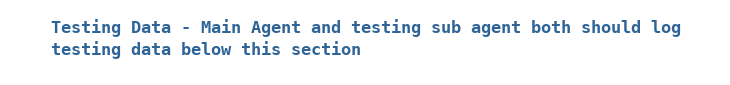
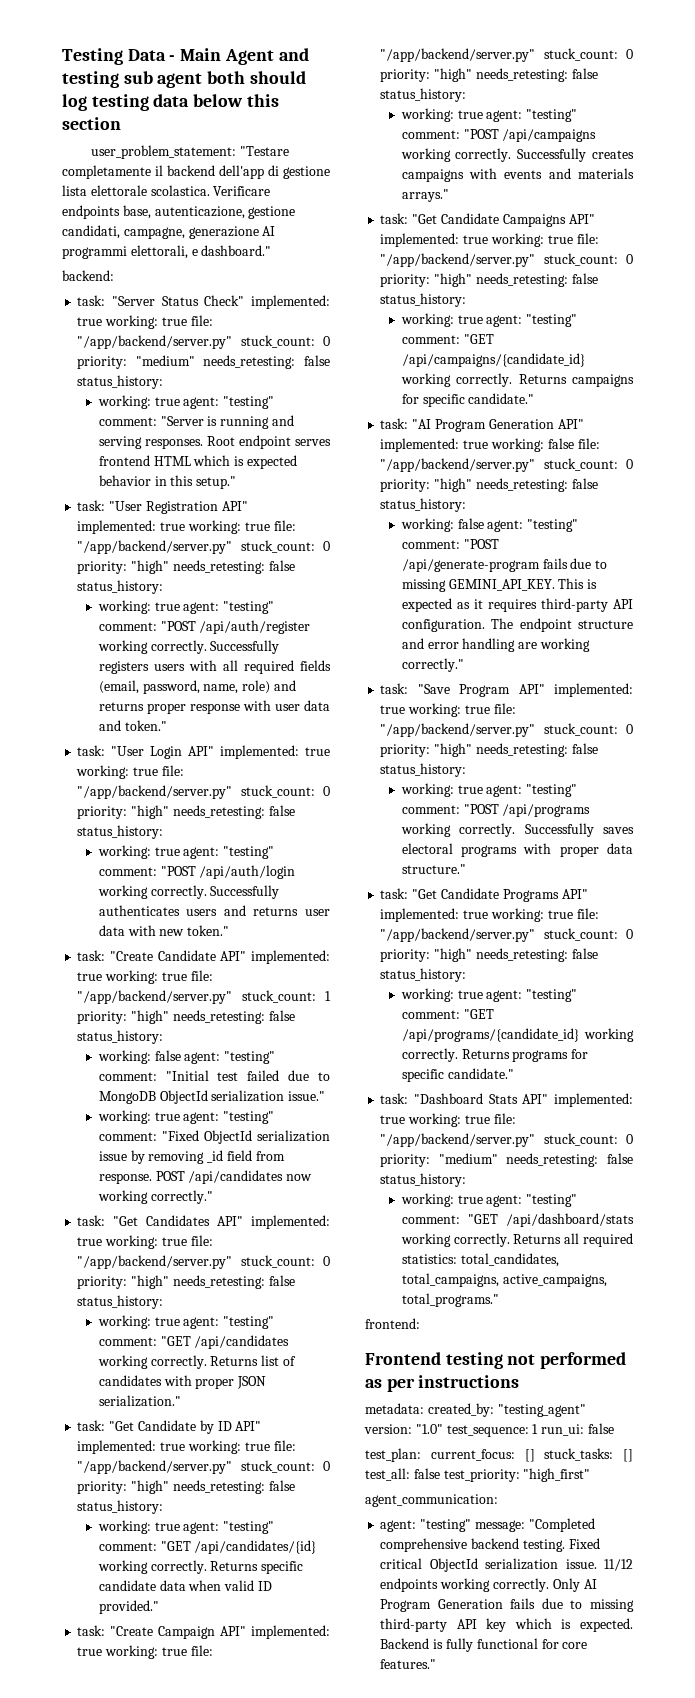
(361, 48) none -> [91,145,290,159] [62,165,330,179] [62,185,271,196] [62,205,296,219] [62,225,276,239] [62,245,272,259] [62,270,114,281] [77,295,330,309] [77,315,213,329] [77,335,330,349] [77,355,330,369] [77,375,164,389] [97,395,275,409] [98,415,294,429] [98,435,331,449] [98,455,297,469] [98,475,237,489] [77,500,248,514] [77,520,296,534] [77,540,330,554] [77,560,295,574] [77,580,164,594] [97,600,275,614] [98,620,311,634] [97,640,280,654] [98,660,331,674] [98,680,296,694] [98,700,330,714] [98,720,167,731] [77,745,330,759] [76,765,184,779] [77,785,330,799] [77,805,295,819] [77,825,164,839] [97,845,275,859] [98,865,296,879] [97,885,280,899] [98,905,330,916] [98,925,230,936] [77,950,330,964] [77,970,213,984] [77,990,331,1004] [77,1010,295,1024] [77,1030,164,1044] [97,1050,276,1064] [98,1070,330,1081] [98,1090,326,1104] [97,1110,275,1124] [98,1130,330,1144] [98,1150,285,1164] [98,1170,313,1184] [97,1190,213,1204] [77,1215,330,1229] [77,1235,213,1249] [77,1255,330,1269] [77,1275,295,1289] [77,1295,164,1309] [97,1315,275,1329] [98,1335,290,1349] [97,1355,296,1369] [98,1375,267,1389] [98,1395,181,1407] [77,1420,262,1434] [77,1440,296,1454] [77,1460,330,1474] [77,1480,295,1494] [77,1500,164,1514] [97,1520,275,1534] [98,1540,317,1554] [97,1560,304,1574] [98,1580,272,1591] [98,1600,159,1614] [77,1625,330,1639] [77,1645,213,1659] [380,48,633,62] [380,68,598,82] [380,88,467,102] [400,108,578,122] [401,129,597,142] [400,148,634,162] [401,168,634,182] [401,189,449,202] [380,213,595,227] [380,233,599,247] [380,253,633,267] [380,273,598,287] [380,293,467,307] [400,313,578,327] [401,334,494,344] [401,353,585,367] [400,373,634,387] [401,393,535,407] [380,418,584,432] [380,438,600,452] [380,458,633,472] [380,478,598,492] [380,498,467,512] [400,518,579,532] [401,539,499,549] [401,558,608,572] [401,578,598,592] [401,598,633,612] [401,618,633,632] [401,638,590,652] [401,658,464,672] [380,683,633,697] [380,703,516,717] [380,723,633,737] [380,743,598,757] [380,763,467,777] [400,783,578,797] [401,804,591,817] [400,823,634,837] [401,843,633,857] [401,864,466,874] [380,888,588,902] [380,908,599,922] [380,928,633,942] [380,948,598,962] [380,968,467,982] [400,988,578,1002] [401,1009,494,1019] [401,1028,634,1042] [401,1048,589,1062] [401,1068,514,1082] [380,1093,633,1107] [380,1113,516,1127] [380,1133,633,1147] [380,1153,633,1167] [380,1173,467,1187] [400,1193,578,1207] [401,1213,634,1227] [400,1233,633,1247] [401,1253,559,1267] [401,1273,607,1287] [401,1293,499,1307] [365,1318,420,1329] [365,1352,627,1369] [365,1375,520,1392] [365,1403,586,1417] [364,1423,614,1437] [365,1448,633,1462] [365,1468,591,1482] [365,1494,498,1507] [380,1518,595,1532] [380,1538,600,1552] [380,1558,633,1572] [380,1578,597,1592] [380,1598,634,1612] [380,1618,633,1632] [380,1638,588,1652] [380,1659,437,1669] // user_problem_statement: "Testare completamente il backend dell'app di gestione lista elettorale scolastica. Verificare endpoints base, autenticazione, gestione candidati, campagne, generazione AI programmi elettorali, e dashboard." // backend: // task: "Server Status Check" implemented: true working: true file: "/app/backend/server.py" stuck_count: 0 priority: "medium" needs_retesting: false status_history: // working: true agent: "testing" comment: "Server is running and serving responses. Root endpoint serves frontend HTML which is expected behavior in this setup." // task: "User Registration API" implemented: true working: true file: "/app/backend/server.py" stuck_count: 0 priority: "high" needs_retesting: false status_history: // working: true agent: "testing" comment: "POST /api/auth/register working correctly. Successfully registers users with all required fields (email, password, name, role) and returns proper response with user data and token." // task: "User Login API" implemented: true working: true file: "/app/backend/server.py" stuck_count: 0 priority: "high" needs_retesting: false status_history: // working: true agent: "testing" comment: "POST /api/auth/login working correctly. Successfully authenticates users and returns user data with new token." // task: "Create Candidate API" implemented: true working: true file: "/app/backend/server.py" stuck_count: 1 priority: "high" needs_retesting: false status_history: // working: false agent: "testing" comment: "Initial test failed due to MongoDB ObjectId serialization issue." // working: true agent: "testing" comment: "Fixed ObjectId serialization issue by removing _id field from response. POST /api/candidates now working correctly." // task: "Get Candidates API" implemented: true working: true file: "/app/backend/server.py" stuck_count: 0 priority: "high" needs_retesting: false status_history: // working: true agent: "testing" comment: "GET /api/candidates working correctly. Returns list of candidates with proper JSON serialization." // task: "Get Candidate by ID API" implemented: true working: true file: "/app/backend/server.py" stuck_count: 0 priority: "high" needs_retesting: false status_history: // working: true agent: "testing" comment: "GET /api/candidates/{id} working correctly. Returns specific candidate data when valid ID provided." // task: "Create Campaign API" implemented: true working: true file: "/app/backend/server.py" stuck_count: 0 priority: "high" needs_retesting: false status_history: // working: true agent: "testing" comment: "POST /api/campaigns working correctly. Successfully creates campaigns with events and materials arrays." // task: "Get Candidate Campaigns API" implemented: true working: true file: "/app/backend/server.py" stuck_count: 0 priority: "high" needs_retesting: false status_history: // working: true agent: "testing" comment: "GET /api/campaigns/{candidate_id} working correctly. Returns campaigns for specific candidate." // task: "AI Program Generation API" implemented: true working: false file: "/app/backend/server.py" stuck_count: 0 priority: "high" needs_retesting: false status_history: // working: false agent: "testing" comment: "POST /api/generate-program fails due to missing GEMINI_API_KEY. This is expected as it requires third-party API configuration. The endpoint structure and error handling are working correctly." // task: "Save Program API" implemented: true working: true file: "/app/backend/server.py" stuck_count: 0 priority: "high" needs_retesting: false status_history: // working: true agent: "testing" comment: "POST /api/programs working correctly. Successfully saves electoral programs with proper data structure." // task: "Get Candidate Programs API" implemented: true working: true file: "/app/backend/server.py" stuck_count: 0 priority: "high" needs_retesting: false status_history: // working: true agent: "testing" comment: "GET /api/programs/{candidate_id} working correctly. Returns programs for specific candidate." // task: "Dashboard Stats API" implemented: true working: true file: "/app/backend/server.py" stuck_count: 0 priority: "medium" needs_retesting: false status_history: // working: true agent: "testing" comment: "GET /api/dashboard/stats working correctly. Returns all required statistics: total_candidates, total_campaigns, active_campaigns, total_programs." // frontend: // Frontend testing not performed as per instructions // metadata: created_by: "testing_agent" version: "1.0" test_sequence: 1 run_ui: false // test_plan: current_focus: [] stuck_tasks: [] test_all: false test_priority: "high_first" // agent_communication: // agent: "testing" message: "Completed comprehensive backend testing. Fixed critical ObjectId serialization issue. 11/12 endpoints working correctly. Only AI Program Generation fails due to missing third-party API key which is expected. Backend is fully functional for core features."

